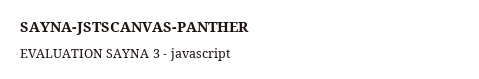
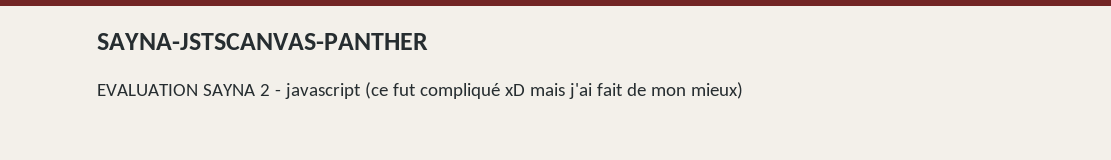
[152,49,160,58] 3 -> [259,84,270,96] 2
(231, 54) none -> [364,82,743,99] (ce fut compliqué xD mais j'ai fait de mon mieux)

